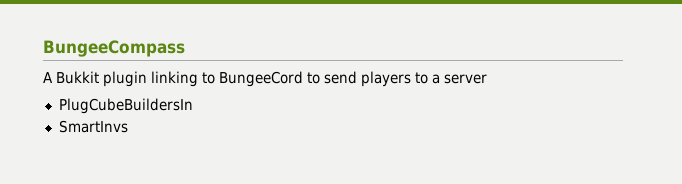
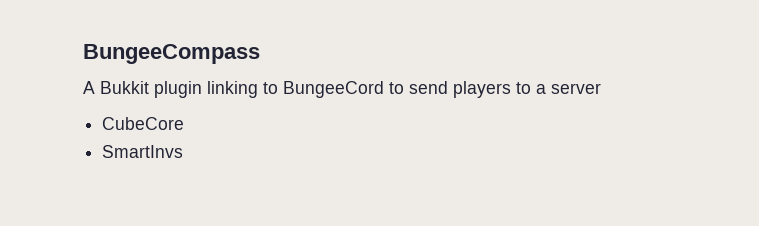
[58,98,193,114] PlugCubeBuildersIn -> [102,117,185,130] CubeCore

